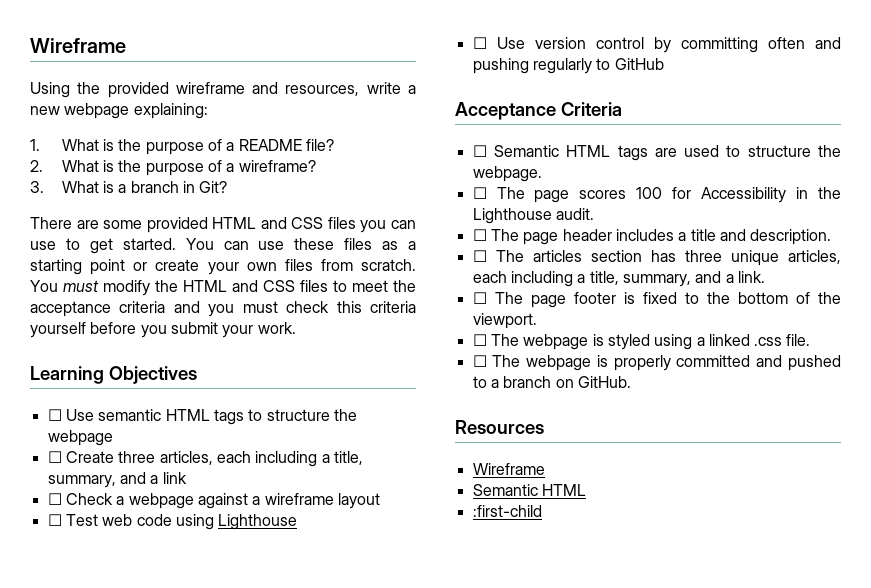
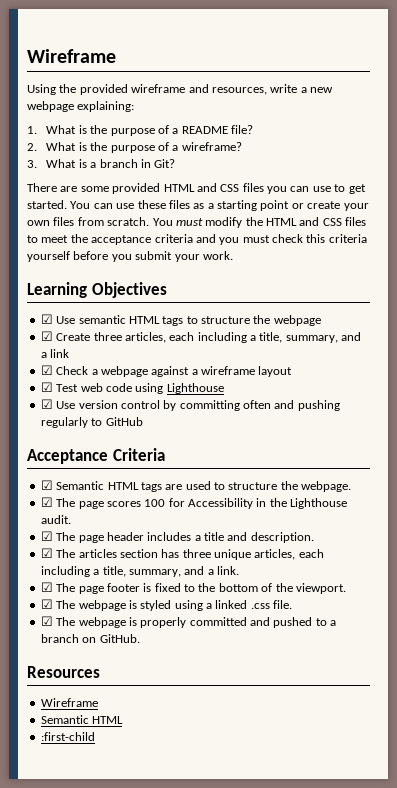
[47,409,62,421] ☐ -> [40,314,53,324] ☑
[47,451,62,463] ☐ -> [40,331,53,341] ☑
[47,493,62,505] ☐ -> [40,365,53,375] ☑
[47,514,62,526] ☐ -> [40,382,53,392] ☑
[472,37,487,49] ☐ -> [40,399,53,409] ☑
[472,145,487,157] ☐ -> [40,480,53,490] ☑
[472,187,487,199] ☐ -> [40,497,53,507] ☑
[472,229,487,241] ☐ -> [40,531,53,541] ☑
[472,250,487,262] ☐ -> [40,548,53,558] ☑
[472,292,487,304] ☐ -> [40,582,53,592] ☑
[472,334,487,346] ☐ -> [40,599,53,609] ☑
[472,355,487,367] ☐ -> [40,616,53,626] ☑

